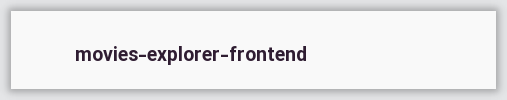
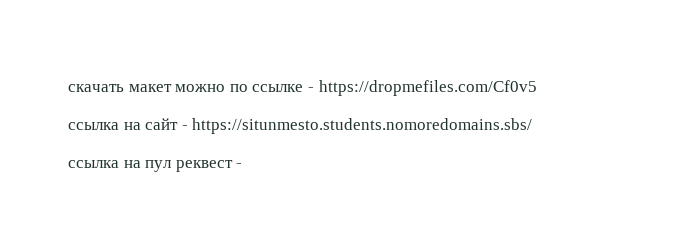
[75,46,307,65] movies-explorer-frontend -> [68,80,537,96] [68,118,533,134] [68,160,243,172] скачать макет можно по ссылке - https://dropmefiles.com/Cf0v5 // ссылка на сайт - https://situnmesto.students.nomoredomains.sbs/ // ссылка на пул реквест -

